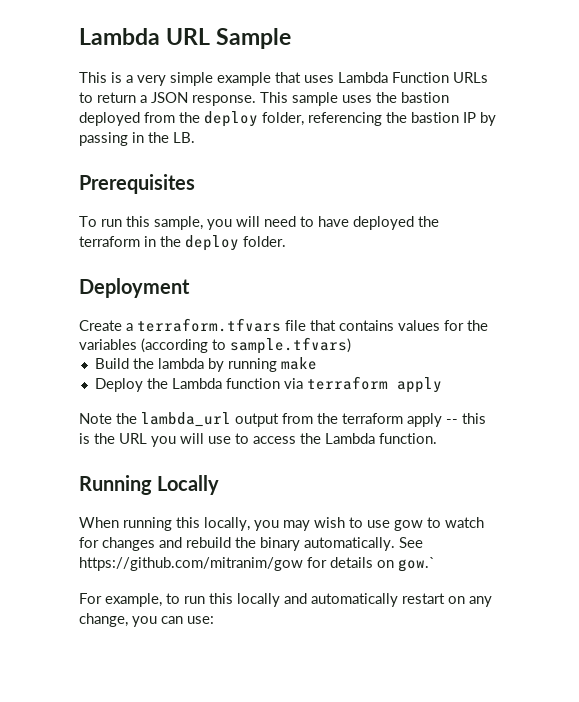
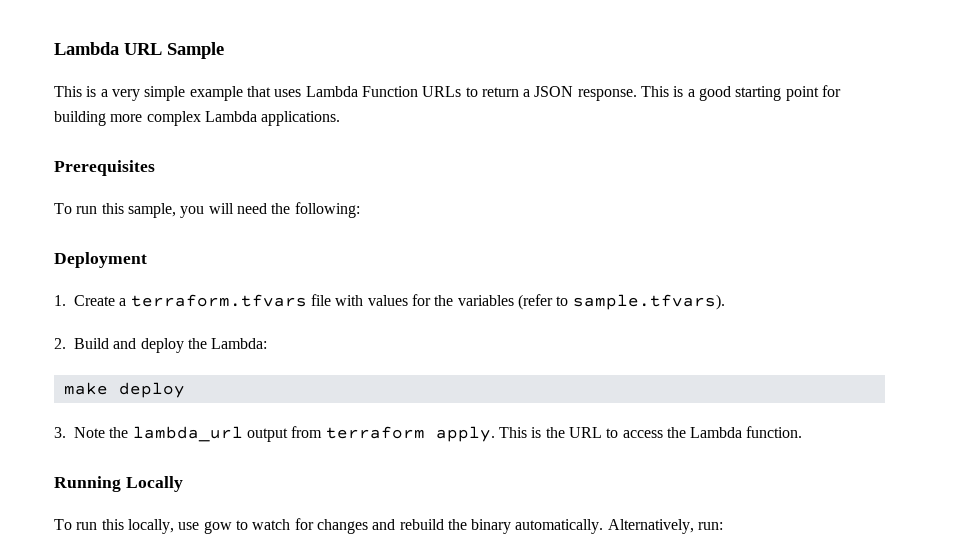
[292,92,449,106] [79,111,496,127] [79,132,195,146] sample uses the bastion deployed from the deploy folder, referencing the bastion IP by passing in the LB. -> [673,85,842,101] [54,111,341,126] is a good starting point for building more complex Lambda applications.
[300,216,439,230] [79,235,286,251] to have deployed the terraform in the deploy folder. -> [271,202,360,218] the following:
(190, 288) none -> [54,295,66,306] 1.
[310,320,394,331] that contains -> [335,295,364,306] with
[141,337,351,354] [94,357,317,372] [94,376,442,393] (according to sample.tfvars) // Build the lambda by running make // Deploy the Lambda function via terraform apply // -> [517,294,725,310] [54,338,268,353] [63,382,185,398] [54,427,66,438] (refer to sample.tfvars). // 2. Build and deploy the Lambda: // make deploy // 3.
[317,413,486,427] [79,433,231,447] the terraform apply -- this is the URL you will use -> [325,426,602,442] terraform apply. This is the URL
[79,517,363,531] When running this locally, you may wish to -> [54,519,174,534] To run this locally,
[399,537,423,548] [79,557,435,572] [79,593,492,607] [79,613,214,627] See https://github.com/mitranim/gow for details on gow.` // For example, to run this locally and automatically restart on any change, you can use: -> [607,519,724,534] Alternatively, run:

